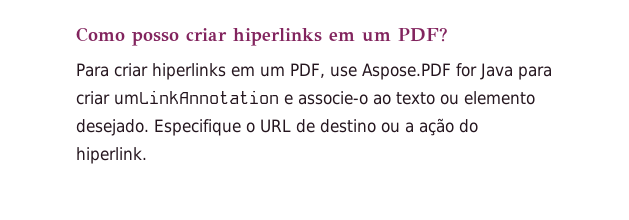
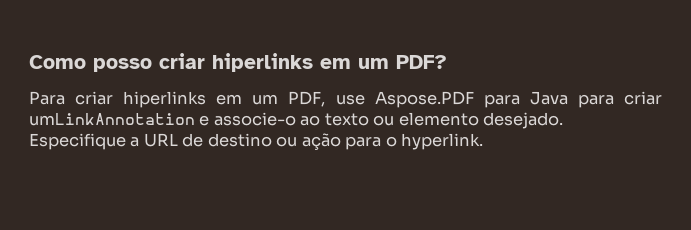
[456,63,477,77] for -> [483,94,520,108] para
[246,122,255,133] o -> [130,137,140,147] a
[405,118,478,136] [76,147,147,164] a ação do hiperlink. -> [301,133,484,150] ação para o hyperlink.

